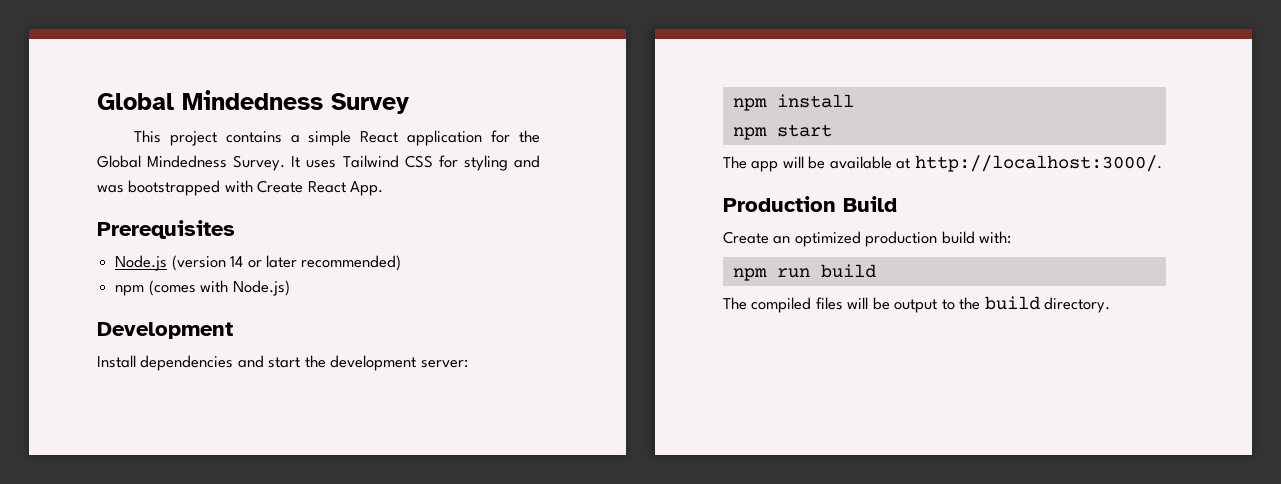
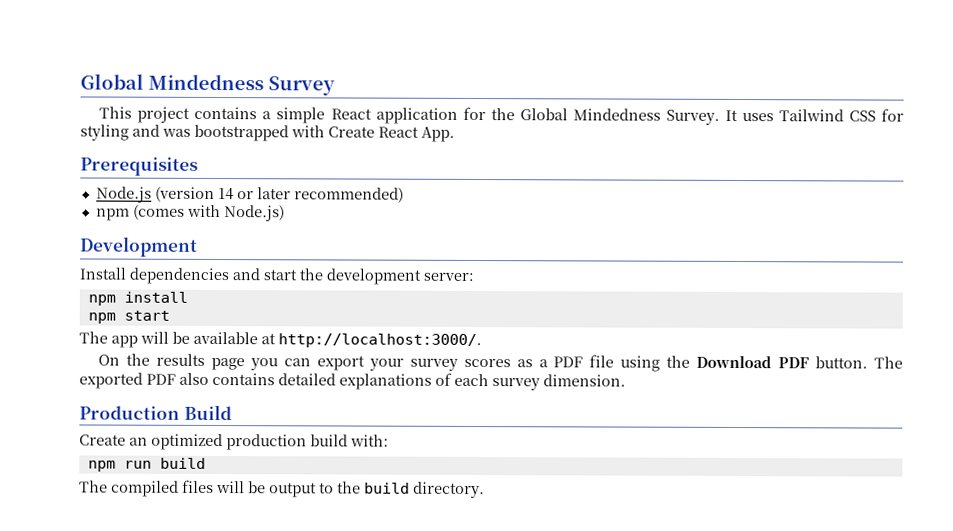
(1162, 163) none -> [98,353,903,372] [79,372,626,391] // On the results page you can export your survey scores as a PDF file using the Download PDF button. The exported PDF also contains detailed explanations of each survey dimension.

